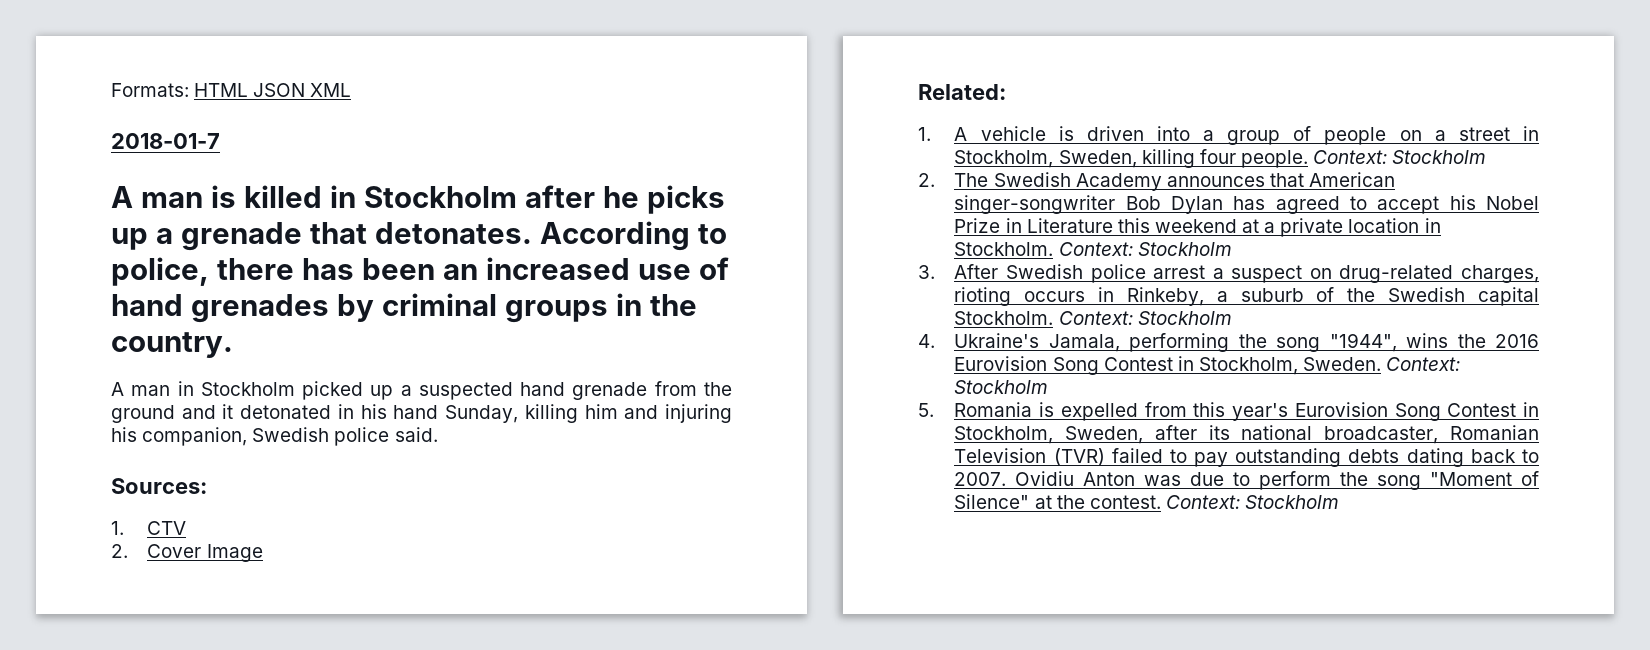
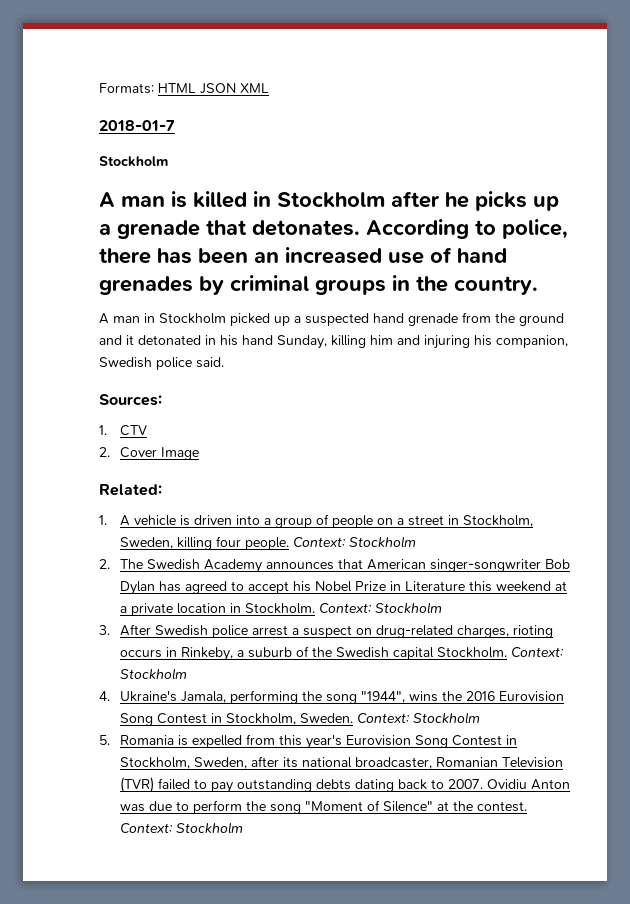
(220, 141) none -> [99,156,168,167] // Stockholm

